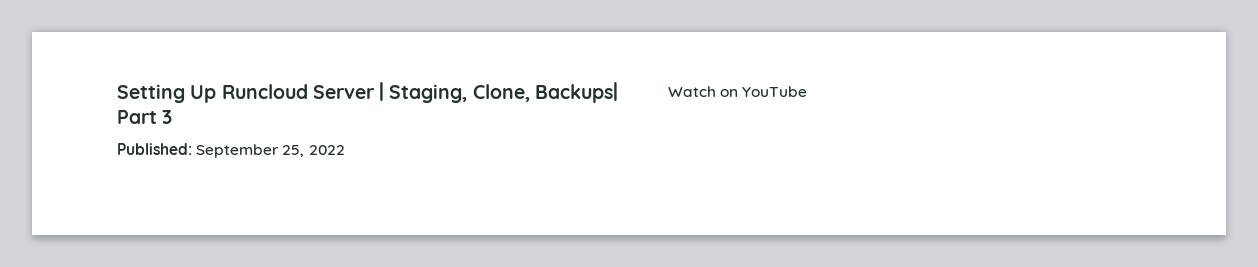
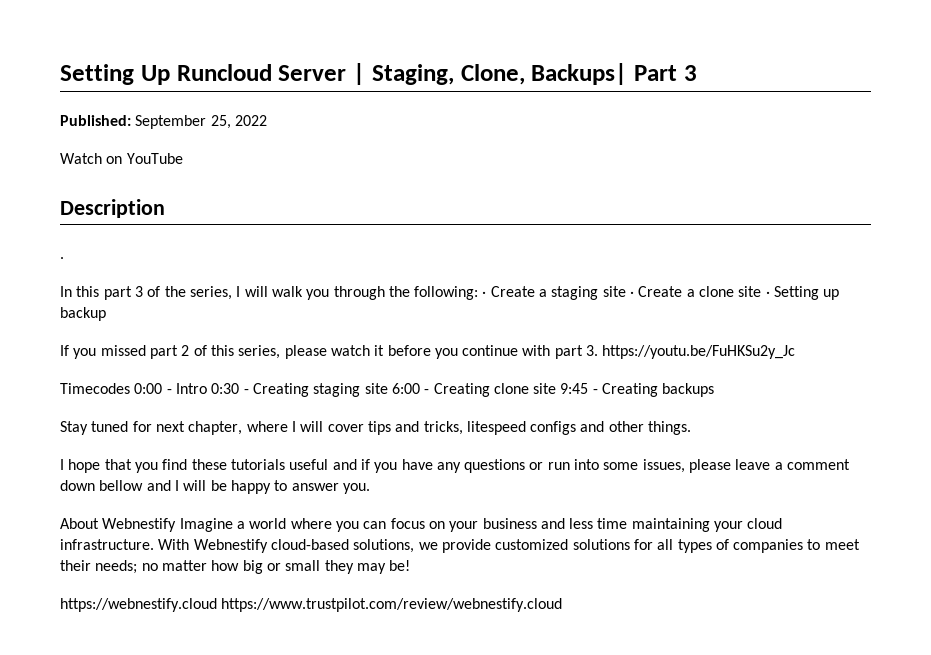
(808, 91) none -> [60,199,165,218] [60,257,64,259] [60,286,840,300] [60,307,106,321] [60,345,796,359] [60,383,715,397] [60,421,692,435] [60,459,851,473] [60,480,370,494] [60,518,783,532] [60,539,860,553] [60,560,411,574] [60,598,563,612] // Description // . // In this part 3 of the series, I will walk you through the following: · Create a staging site · Create a clone site · Setting up backup // If you missed part 2 of this series, please watch it before you continue with part 3. https://youtu.be/FuHKSu2y_Jc // Timecodes 0:00 - Intro 0:30 - Creating staging site 6:00 - Creating clone site 9:45 - Creating backups // Stay tuned for next chapter, where I will cover tips and tricks, litespeed configs and other things. // I hope that you find these tutorials useful and if you have any questions or run into some issues, please leave a comment down bellow and I will be happy to answer you. // About Webnestify Imagine a world where you can focus on your business and less time maintaining your cloud infrastructure. With Webnestify cloud-based solutions, we provide customized solutions for all types of companies to meet their needs; no matter how big or small they may be! // https://webnestify.cloud https://www.trustpilot.com/review/webnestify.cloud

